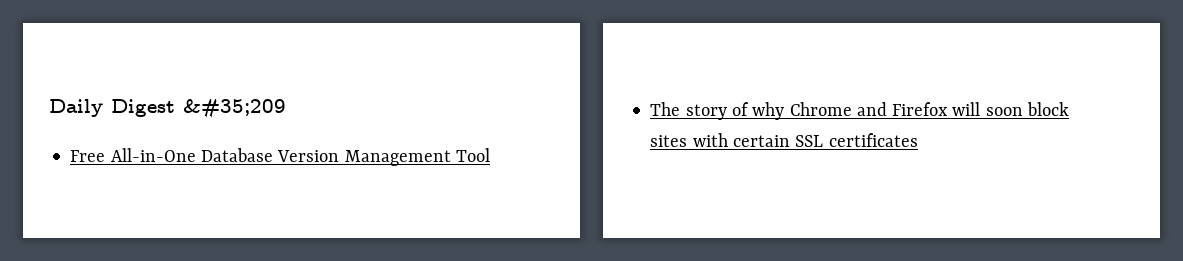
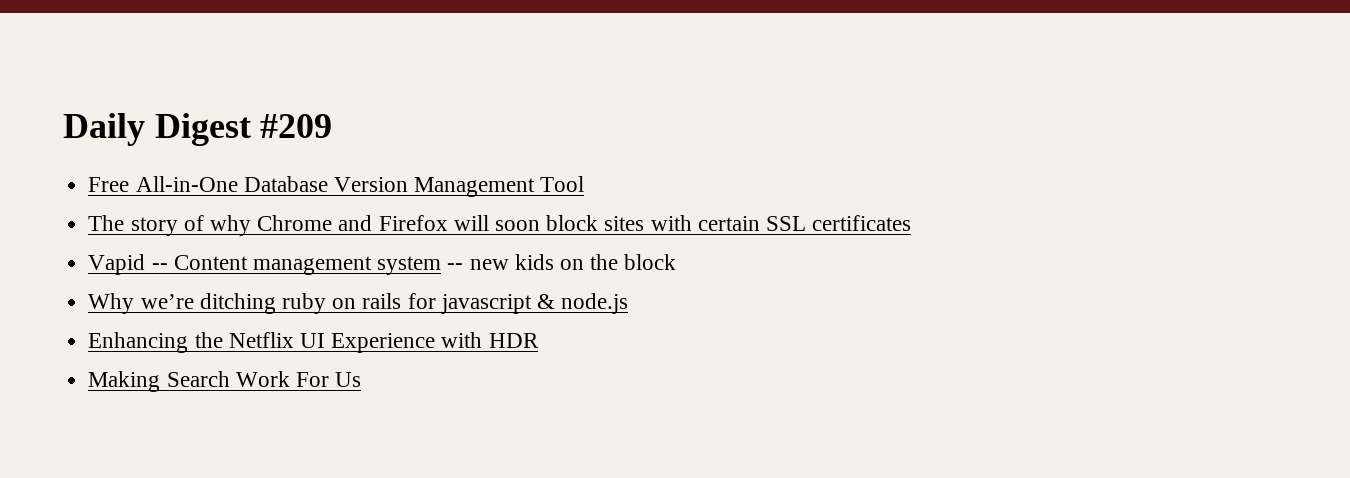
[183,99,286,118] &#35;209 -> [260,114,333,138] #209
(918, 140) none -> [88,254,677,275] [88,293,629,314] [88,332,539,353] [88,371,362,392] // Vapid -- Content management system -- new kids on the block // Why we’re ditching ruby on rails for javascript & node.js // Enhancing the Netflix UI Experience with HDR // Making Search Work For Us

